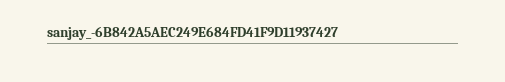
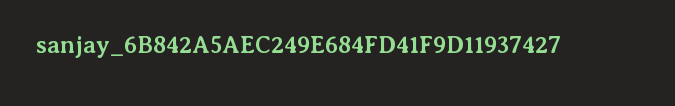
[47,26,338,40] sanjay_-6B842A5AEC249E684FD41F9D11937427 -> [36,36,561,58] sanjay_6B842A5AEC249E684FD41F9D11937427

